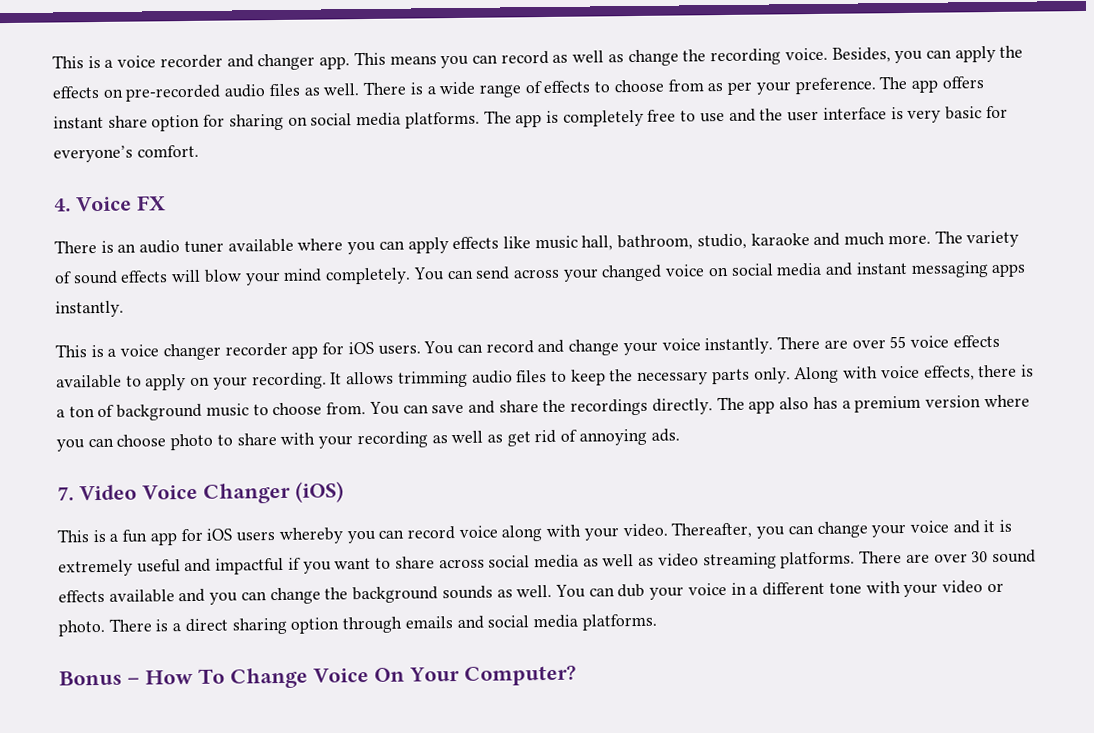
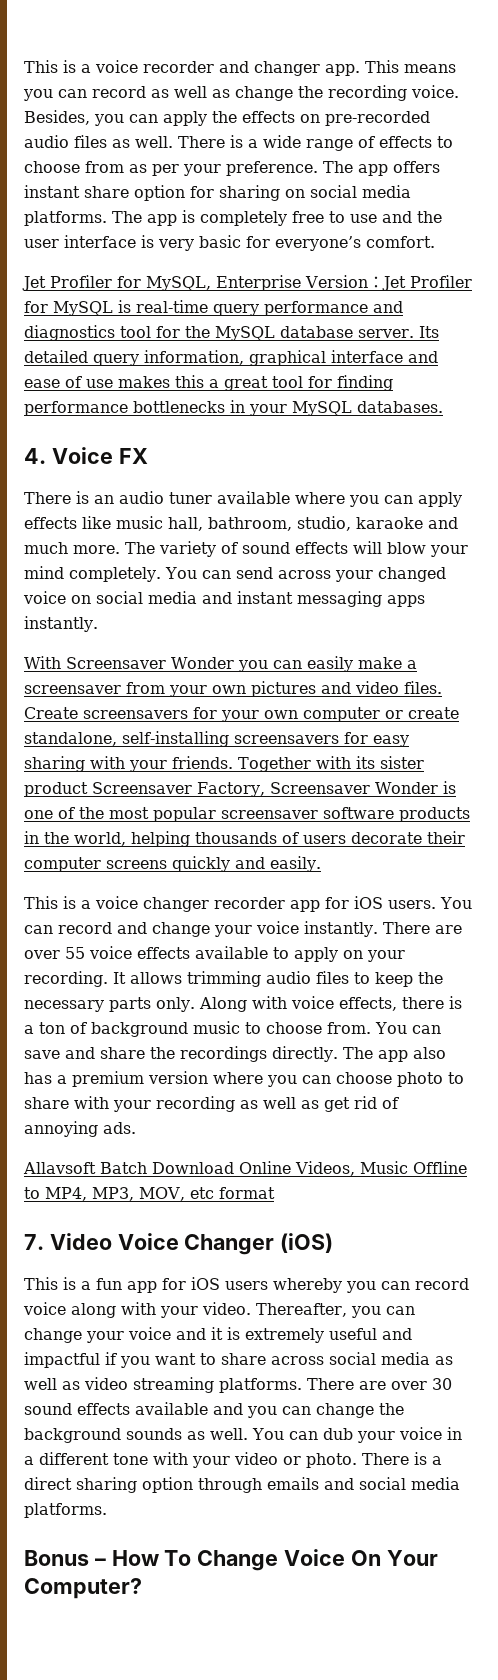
(199, 151) none -> [22,275,472,291] [24,300,403,316] [24,325,439,341] [24,350,438,366] [24,375,393,391] [24,400,443,416] // Jet Profiler for MySQL, Enterprise Version：Jet Profiler for MySQL is real-time query performance and diagnostics tool for the MySQL database server. Its detailed query information, graphical interface and ease of use makes this a great tool for finding performance bottlenecks in your MySQL databases.
(124, 309) none -> [24,656,417,672] [24,681,442,697] [24,707,459,722] [24,731,409,747] [24,756,424,772] [24,781,456,797] [24,807,470,822] [24,831,465,847] [24,856,321,872] // With Screensaver Wonder you can easily make a screensaver from your own pictures and video files. Create screensavers for your own computer or create standalone, self-installing screensavers for easy sharing with your friends. Together with its sister product Screensaver Factory, Screensaver Wonder is one of the most popular screensaver software products in the world, helping thousands of users decorate their computer screens quickly and easily.
(680, 435) none -> [23,1161,467,1176] [24,1187,275,1201] // Allavsoft Batch Download Online Videos, Music Offline to MP4, MP3, MOV, etc format

